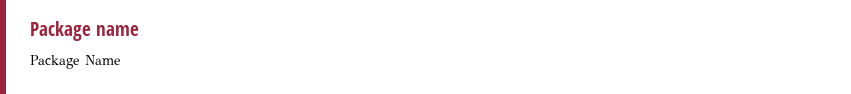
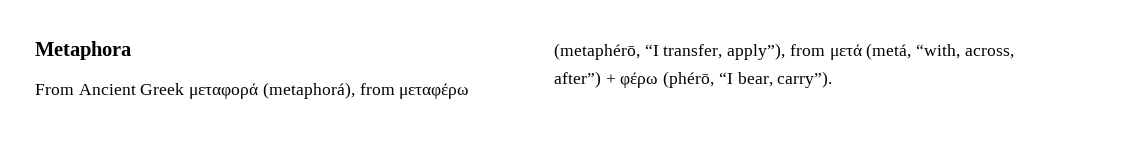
[30,21,140,41] [30,55,121,69] Package name // Package Name -> [35,41,131,60] [35,82,470,99] [554,43,1014,60] [554,71,833,88] Metaphora // From Ancient Greek μεταφορά (metaphorá), from μεταφέρω (metaphérō, “I transfer, apply”), from μετά (metá, “with, across, after”) + φέρω (phérō, “I bear, carry”).

